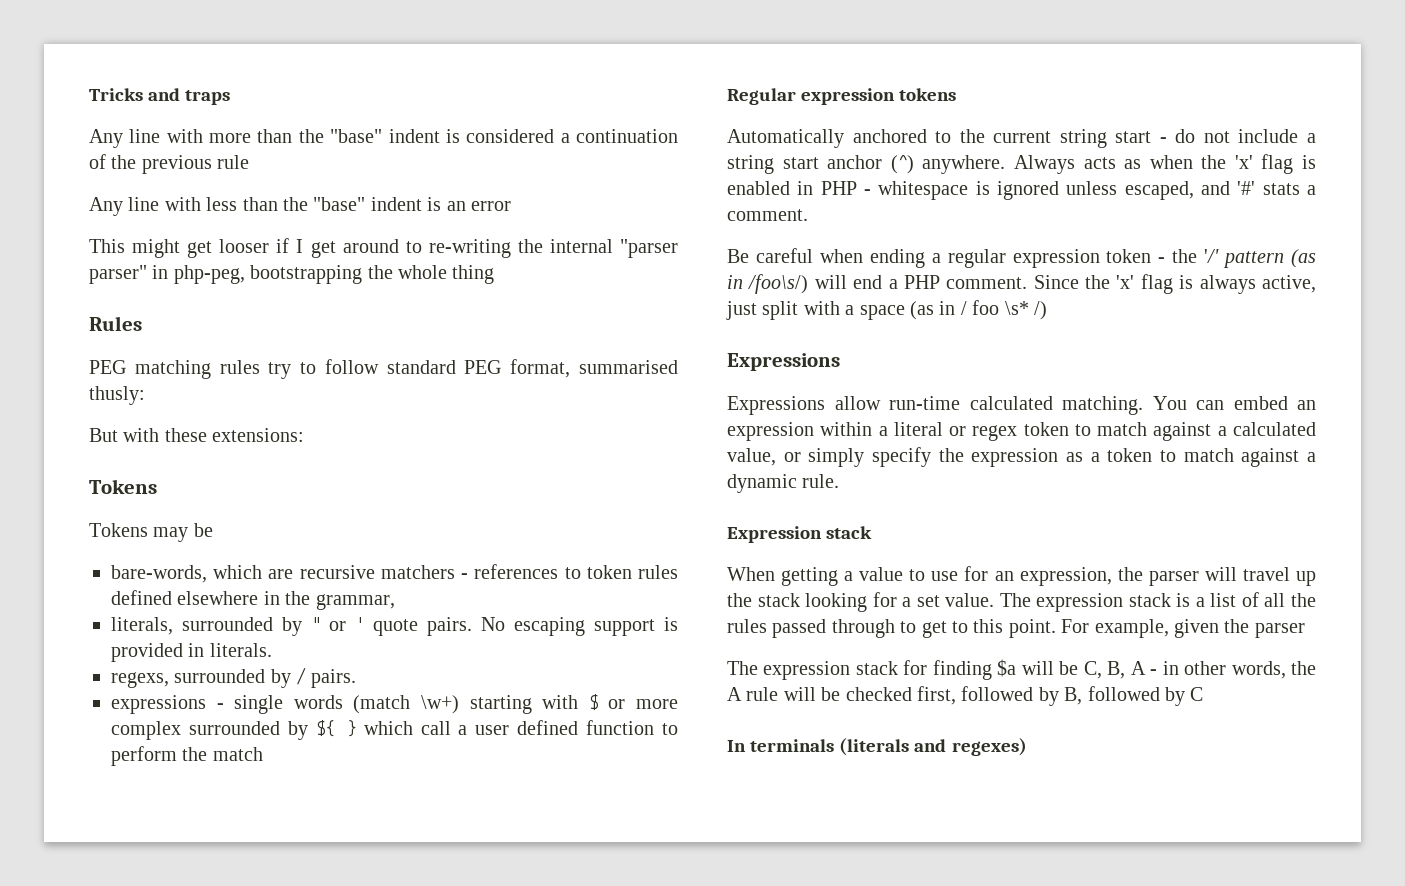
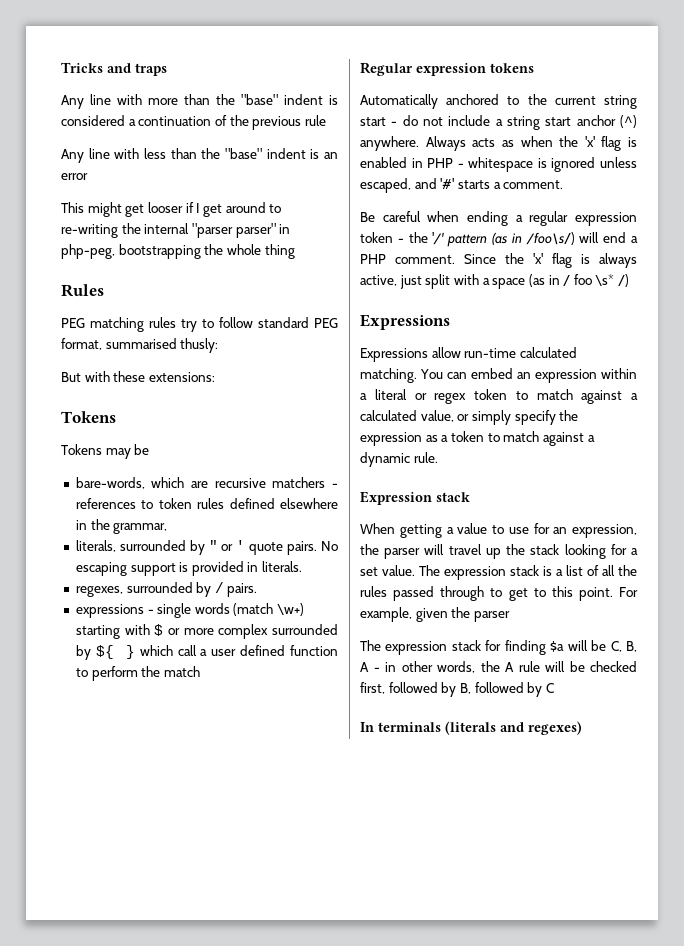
[111,672,169,688] regexs, -> [75,586,123,597] regexes,
[1262,183,1300,195] stats -> [457,180,490,189] starts

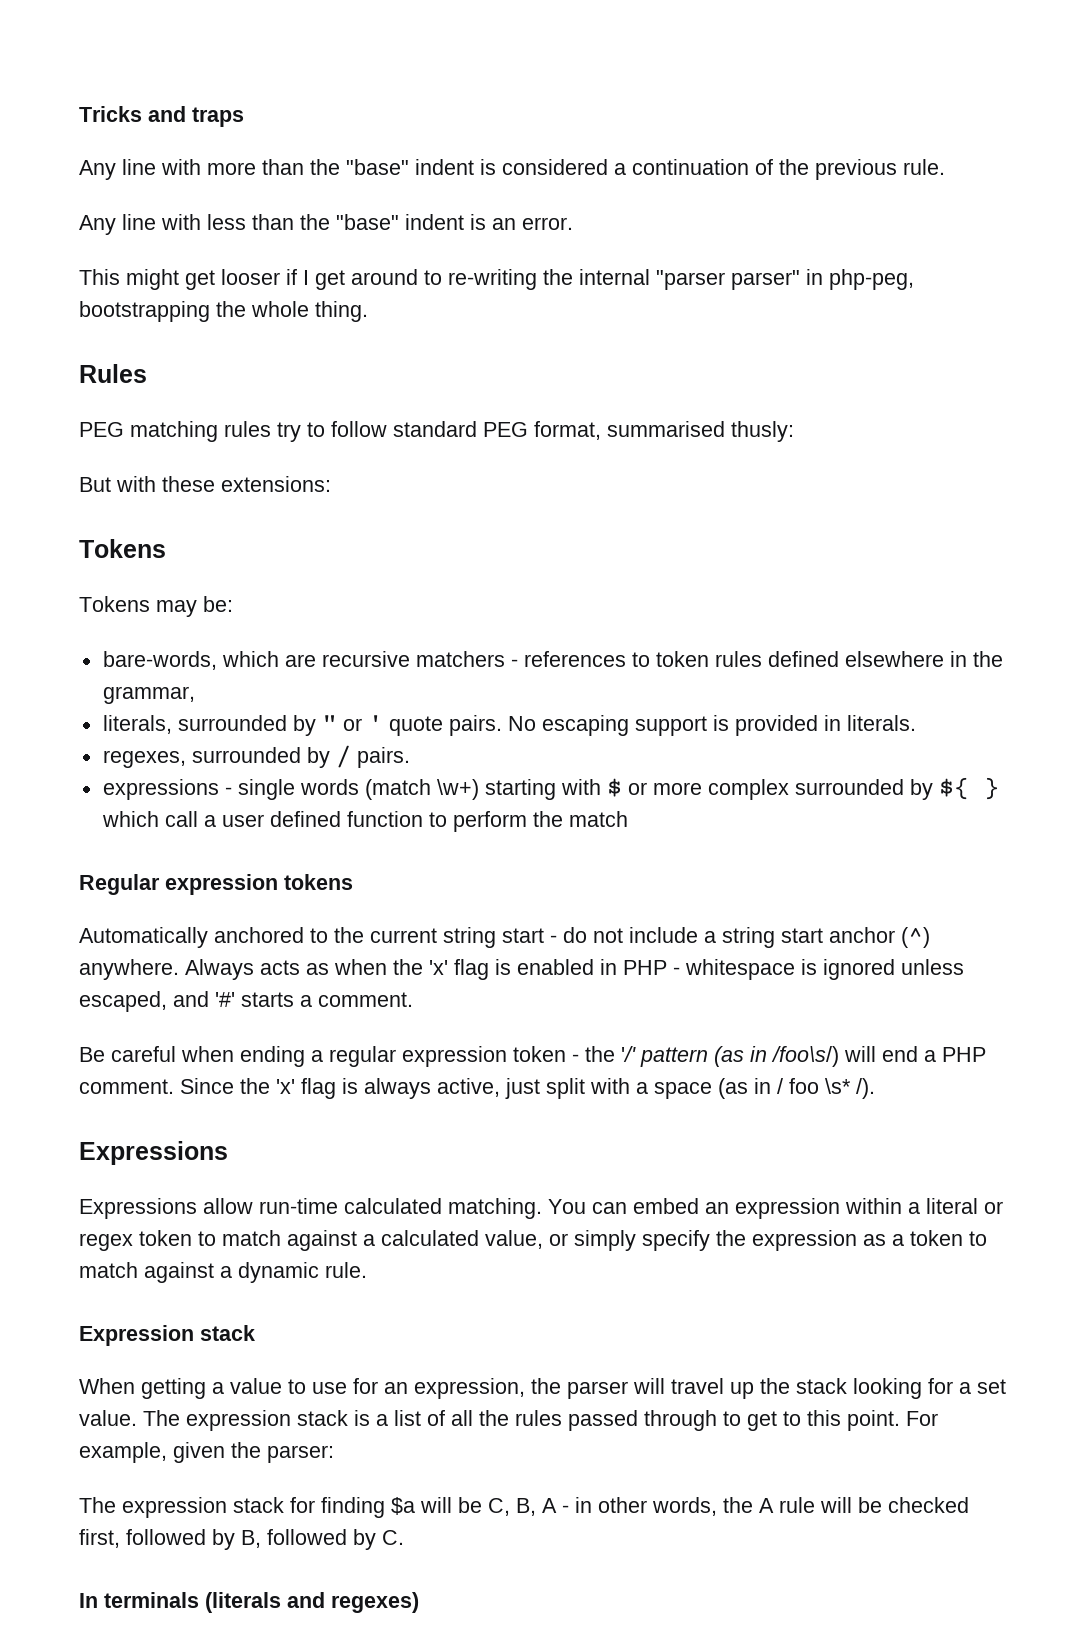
[304,115,326,126] rule -> [903,159,945,175] rule.
[61,173,88,180] error -> [522,217,573,230] error.
[264,244,295,259] thing -> [315,301,368,322] thing.
[134,444,150,455] be -> [203,596,233,612] be:
[618,274,630,287] /) -> [856,1078,875,1099] /).
[473,611,510,622] parser -> [267,1445,334,1463] parser:
[545,683,554,693] C -> [382,1530,404,1545] C.

